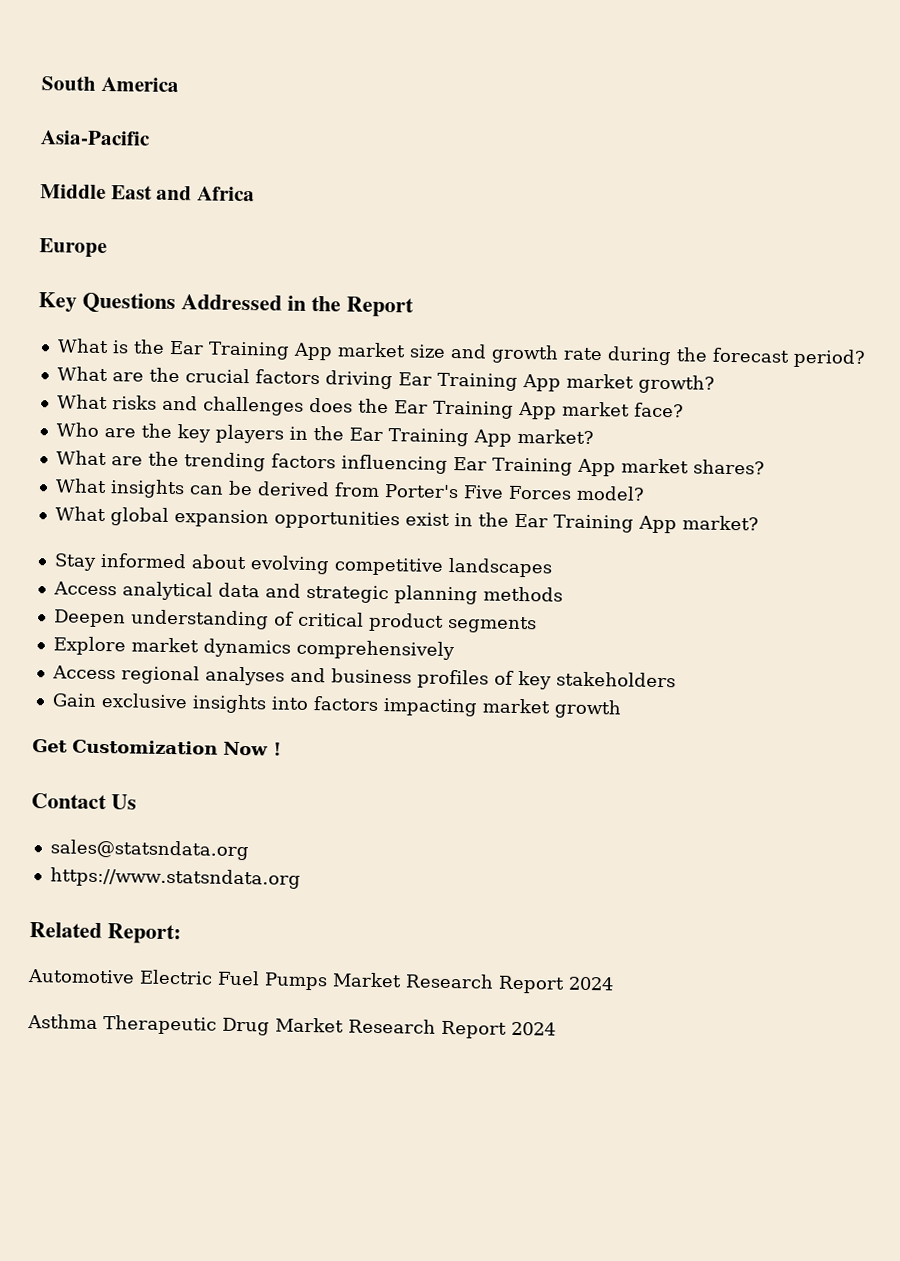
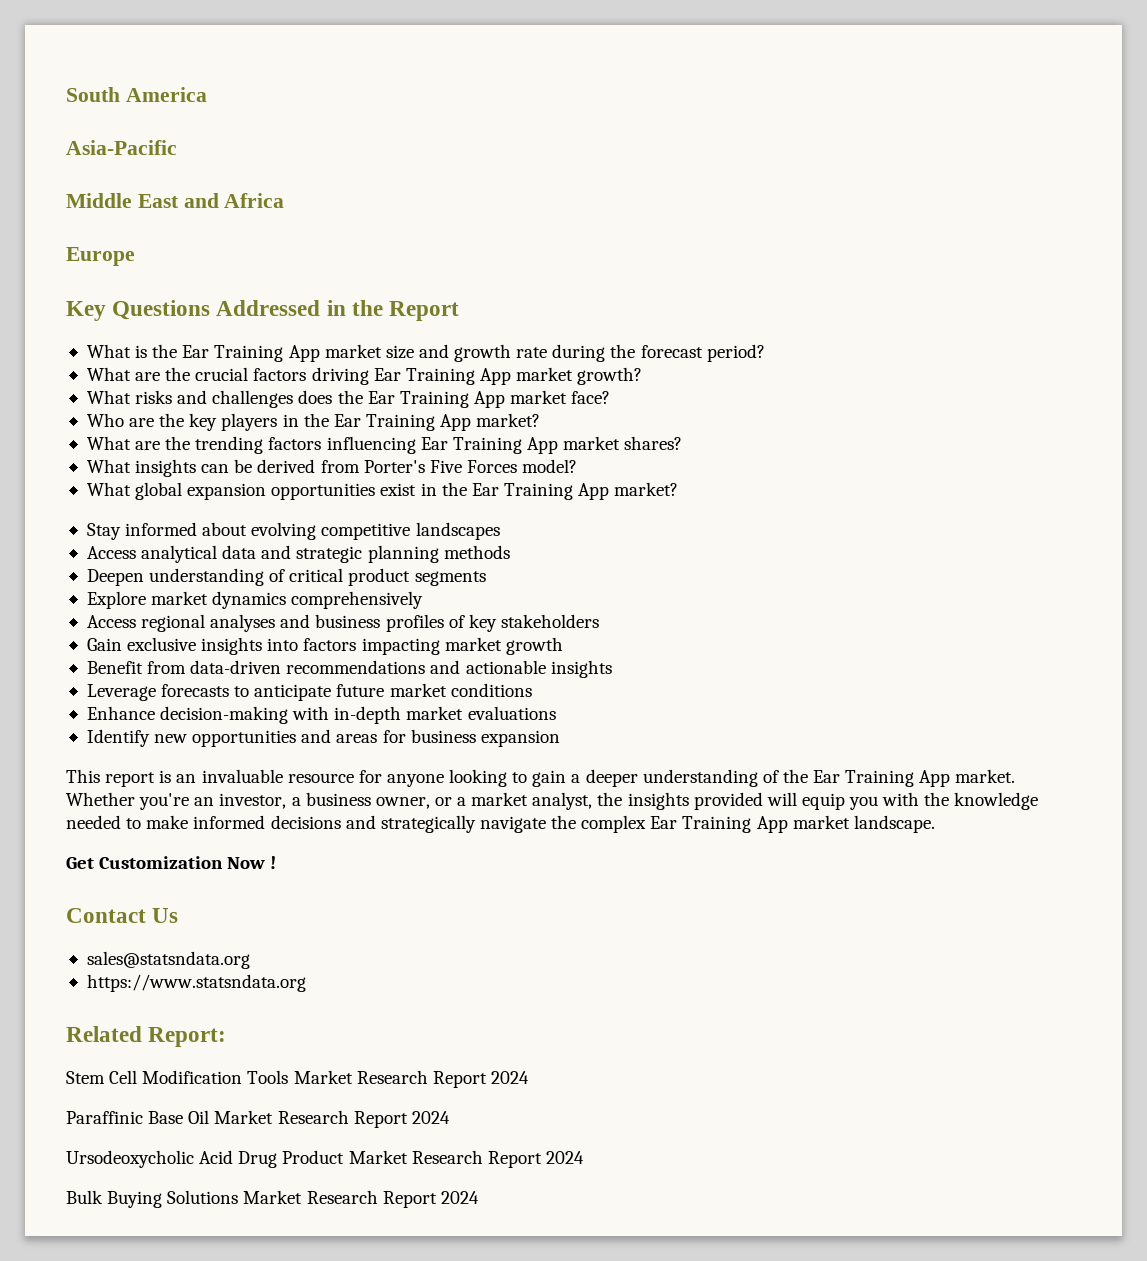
(622, 709) none -> [86,660,612,678] [86,683,532,701] [86,706,556,724] [86,729,560,747] [66,769,1016,787] [66,792,1039,810] [66,815,935,833] // Benefit from data-driven recommendations and actionable insights // Leverage forecasts to anticipate future market conditions // Enhance decision-making with in-depth market evaluations // Identify new opportunities and areas for business expansion // This report is an invaluable resource for anyone looking to gain a deeper understanding of the Ear Training App market. Whether you're an investor, a business owner, or a market analyst, the insights provided will equip you with the knowledge needed to make informed decisions and strategically navigate the complex Ear Training App market landscape.
[27,968,614,994] [27,1013,556,1039] Automotive Electric Fuel Pumps Market Research Report 2024 // Asthma Therapeutic Drug Market Research Report 2024 -> [66,1070,529,1088] [66,1110,450,1128] [66,1150,584,1168] [66,1190,479,1208] Stem Cell Modification Tools Market Research Report 2024 // Paraffinic Base Oil Market Research Report 2024 // Ursodeoxycholic Acid Drug Product Market Research Report 2024 // Bulk Buying Solutions Market Research Report 2024

